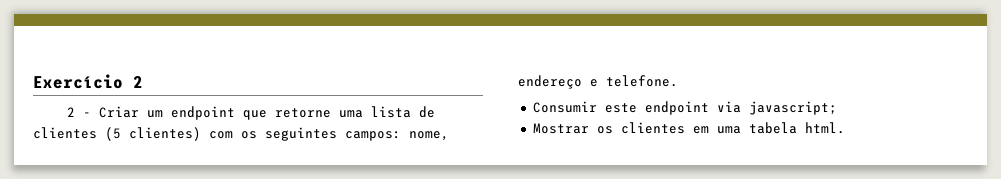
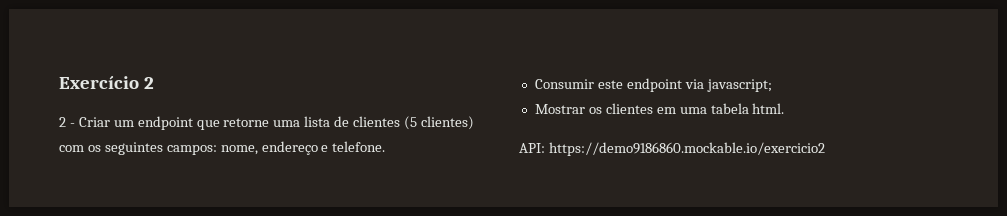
(845, 128) none -> [519,142,825,156] // API: https://demo9186860.mockable.io/exercicio2

